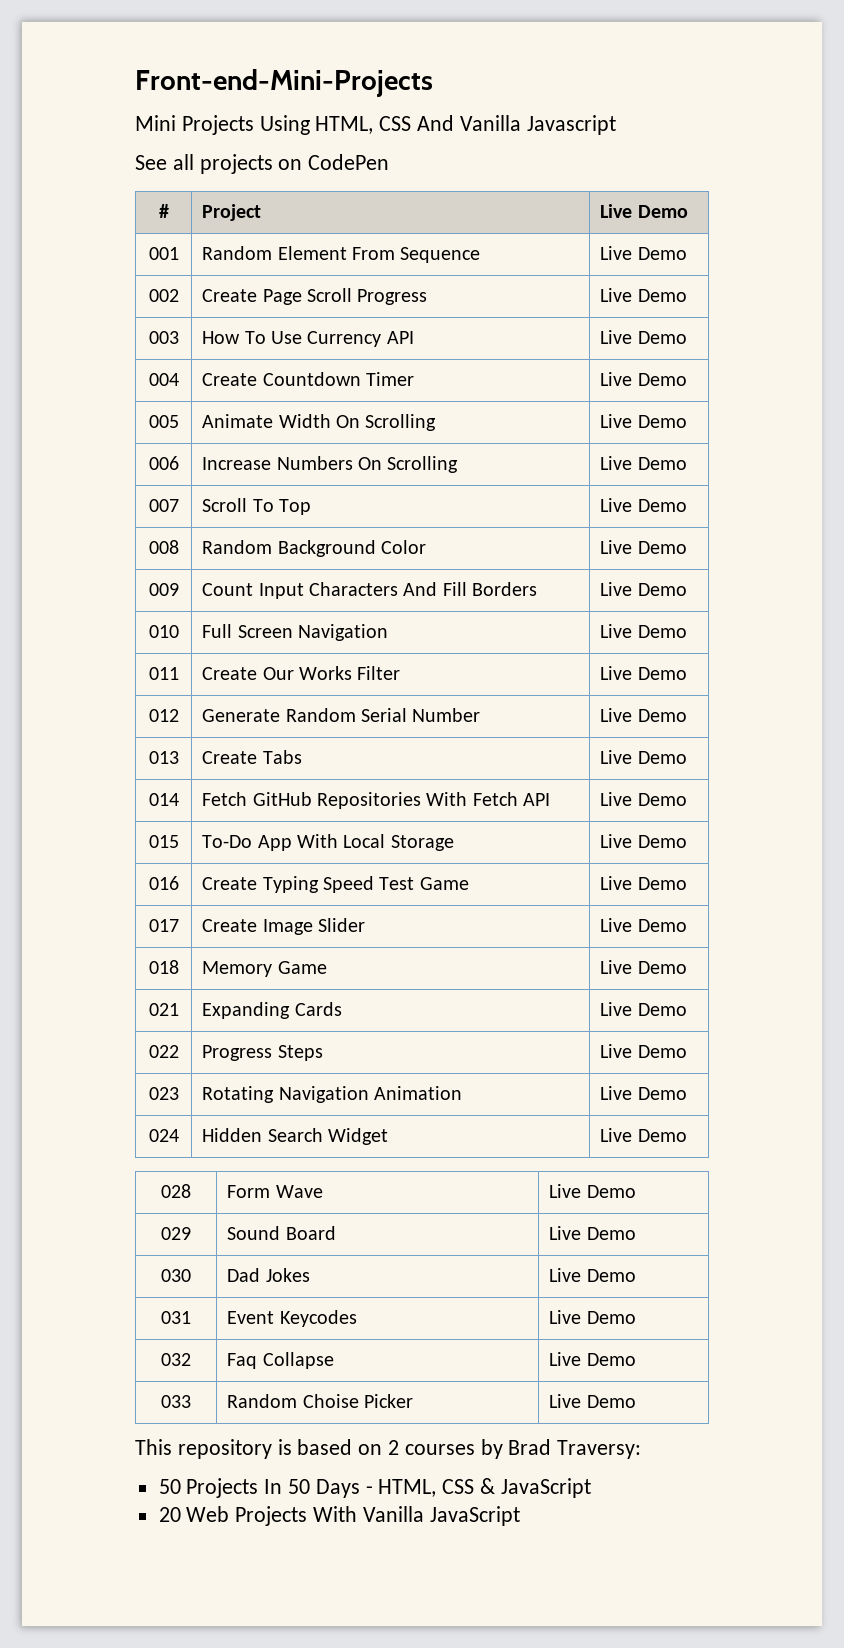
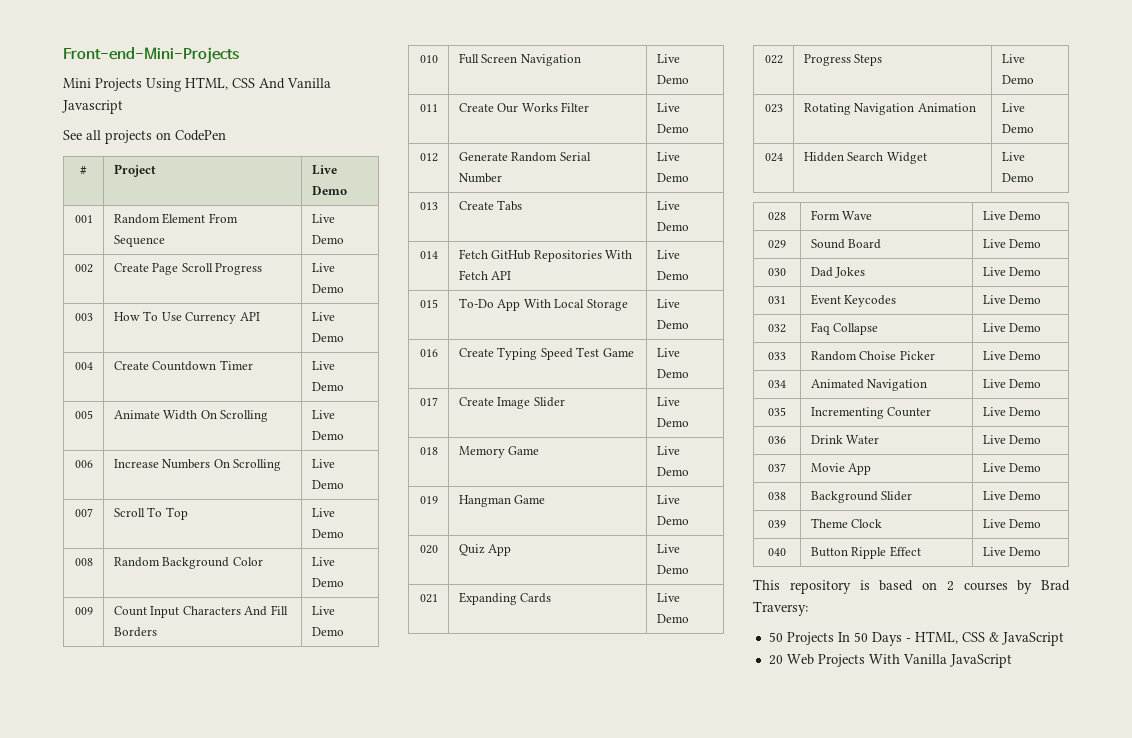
(687, 967) none -> [419,496,438,504] [458,495,546,507] [656,495,680,504] [656,516,689,525] [419,545,438,554] [458,544,512,556] [656,544,680,553] [656,565,689,574] // 019 | Hangman Game | Live Demo // 020 | Quiz App | Live Demo
(636, 1401) none -> [768,380,786,388] [810,379,928,391] [982,379,1042,388] [768,407,786,416] [810,407,932,419] [982,407,1042,416] [768,436,786,444] [810,435,880,444] [982,435,1042,444] [768,463,786,472] [810,463,872,475] [982,463,1042,472] [768,492,786,500] [810,491,913,503] [982,491,1042,500] [768,520,786,528] [810,518,883,528] [982,519,1042,528] [768,548,786,556] [810,546,921,559] [982,547,1042,556] // 034 | Animated Navigation | Live Demo // 035 | Incrementing Counter | Live Demo // 036 | Drink Water | Live Demo // 037 | Movie App | Live Demo // 038 | Background Slider | Live Demo // 039 | Theme Clock | Live Demo // 040 | Button Ripple Effect | Live Demo

